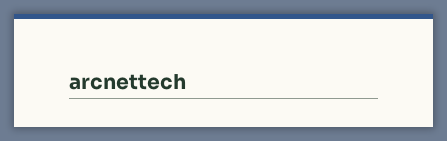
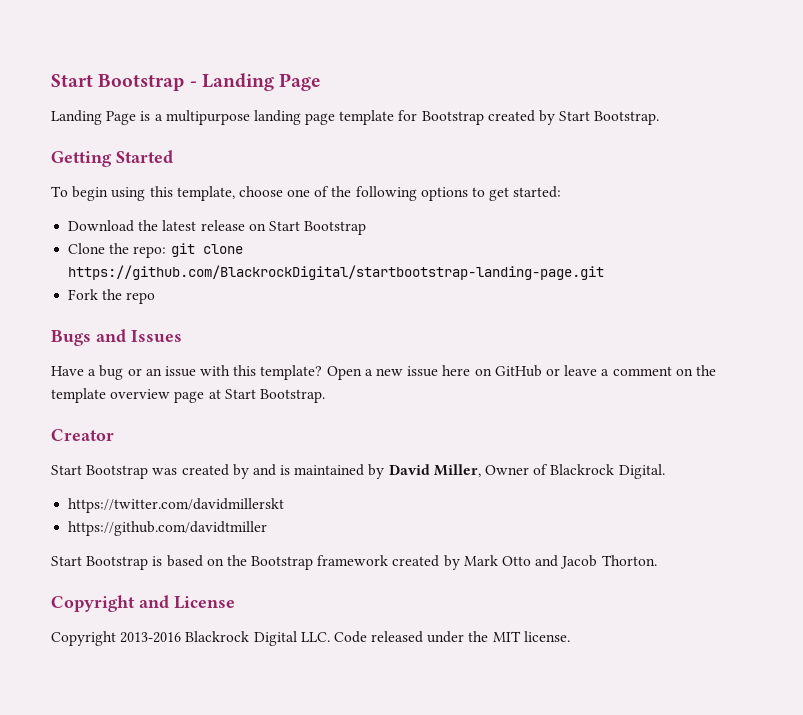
[69,74,186,90] arcnettech -> [51,73,322,91] [51,110,660,125] [51,150,173,167] [51,186,562,201] [68,220,367,235] [68,243,243,258] [68,265,605,280] [68,289,156,304] [51,329,182,346] [51,365,716,380] [51,388,325,403] [51,429,114,441] [51,464,665,479] [68,498,285,513] [68,521,268,536] [51,555,657,570] [51,595,235,612] [51,631,570,646] Start Bootstrap - Landing Page // Landing Page is a multipurpose landing page template for Bootstrap created by Start Bootstrap. // Getting Started // To begin using this template, choose one of the following options to get started: // Download the latest release on Start Bootstrap // Clone the repo: git clone https://github.com/BlackrockDigital/startbootstrap-landing-page.git // Fork the repo // Bugs and Issues // Have a bug or an issue with this template? Open a new issue here on GitHub or leave a comment on the template overview page at Start Bootstrap. // Creator // Start Bootstrap was created by and is maintained by David Miller, Owner of Blackrock Digital. // https://twitter.com/davidmillerskt // https://github.com/davidtmiller // Start Bootstrap is based on the Bootstrap framework created by Mark Otto and Jacob Thorton. // Copyright and License // Copyright 2013-2016 Blackrock Digital LLC. Code released under the MIT license.

